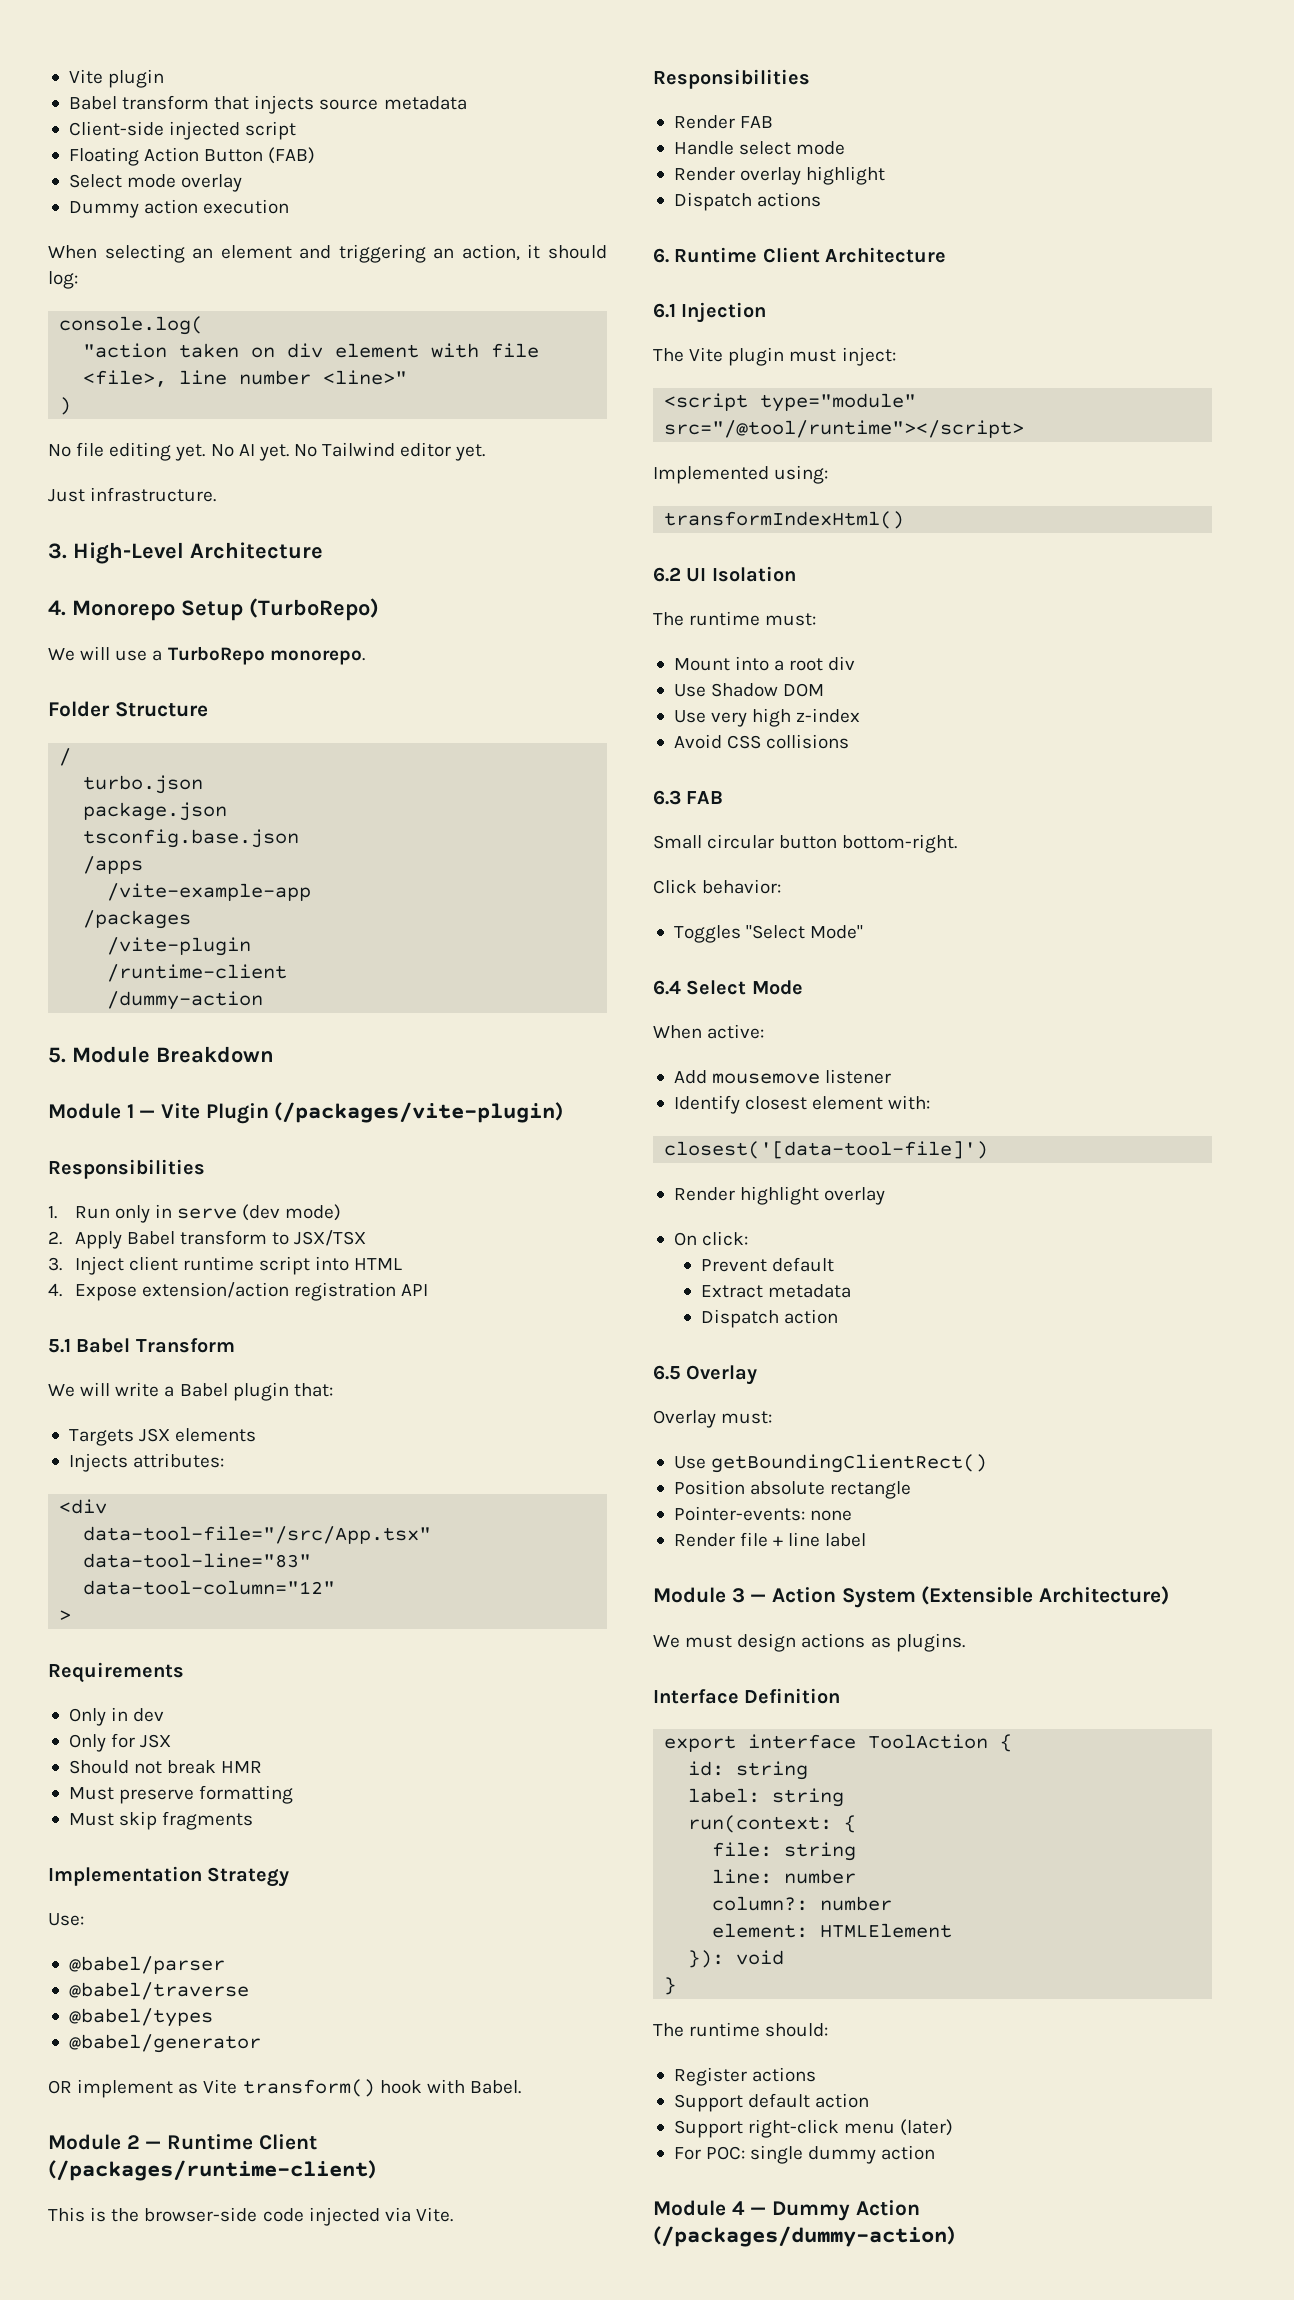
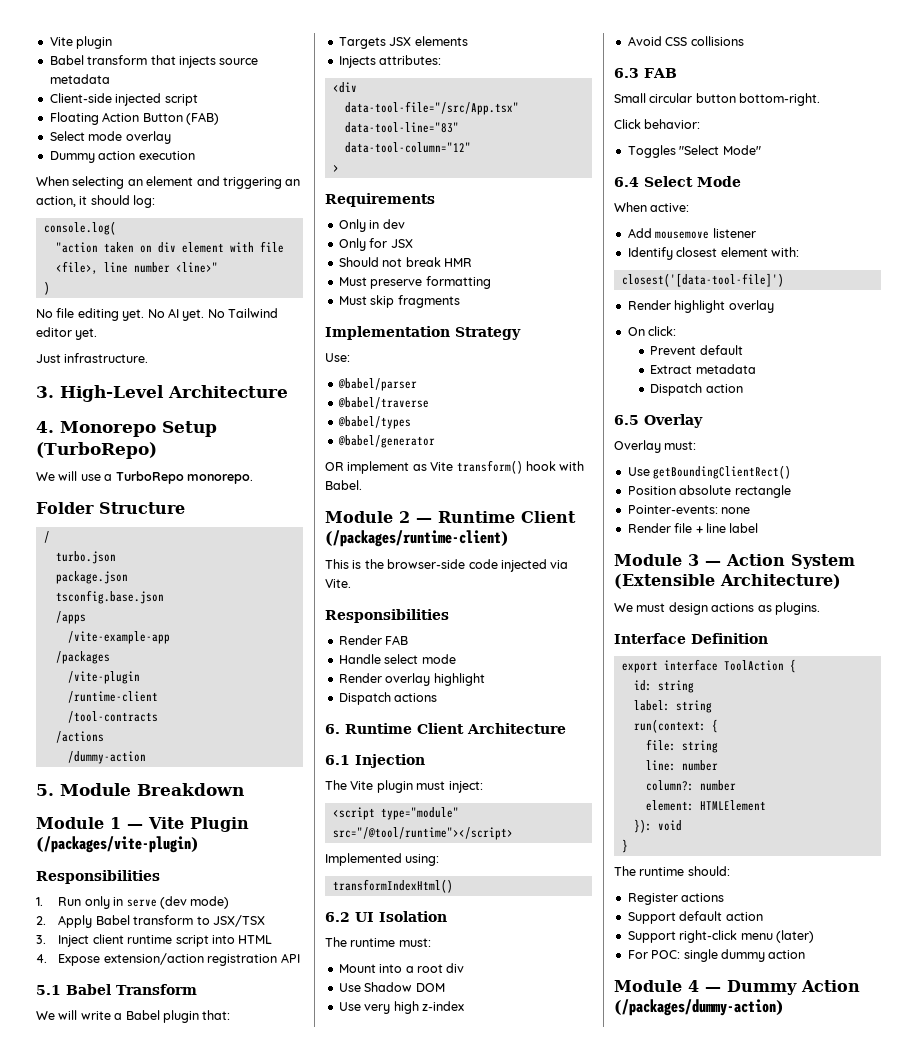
(288, 973) none -> [67,711,158,723] [55,731,104,743] // /tool-contracts // /actions

